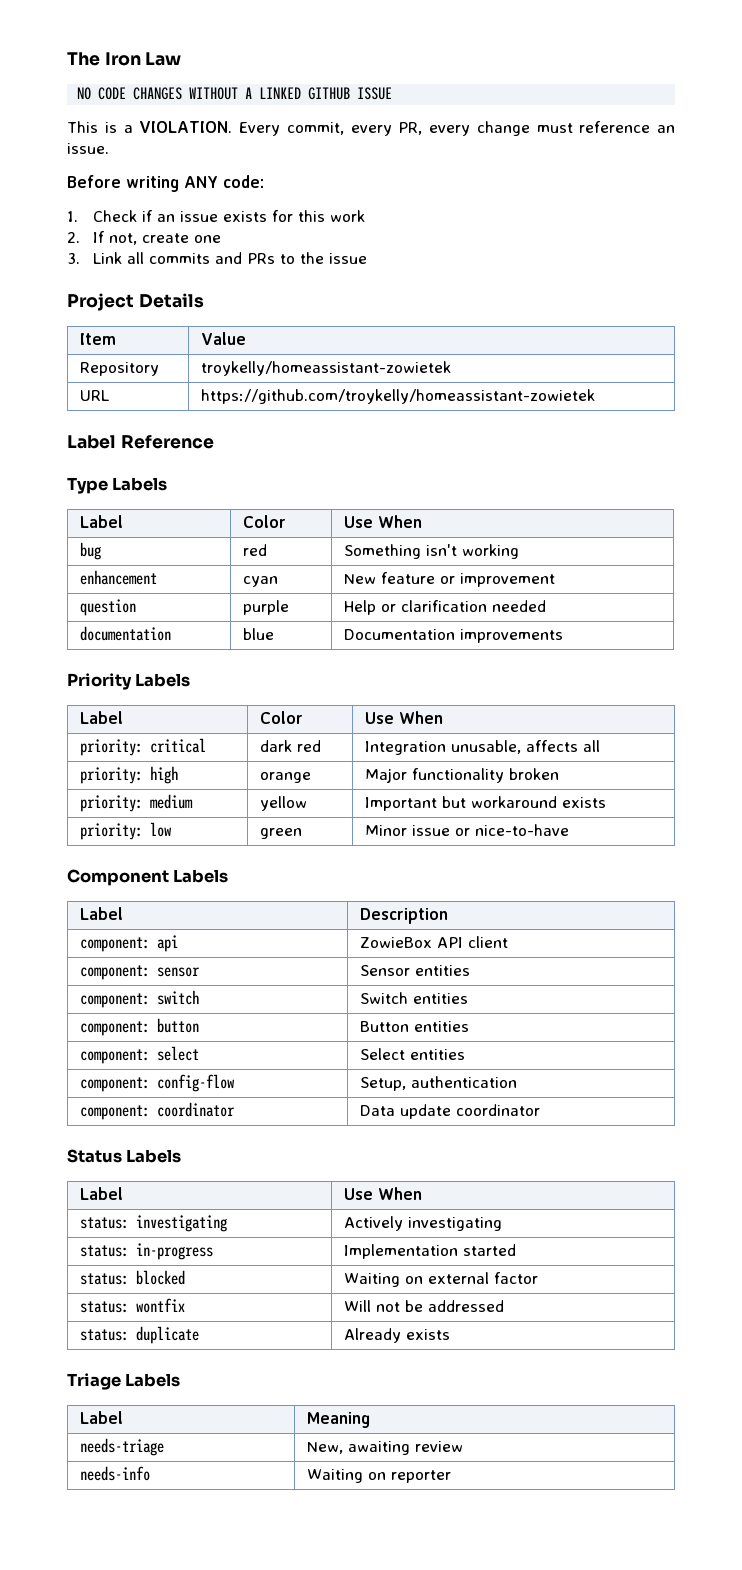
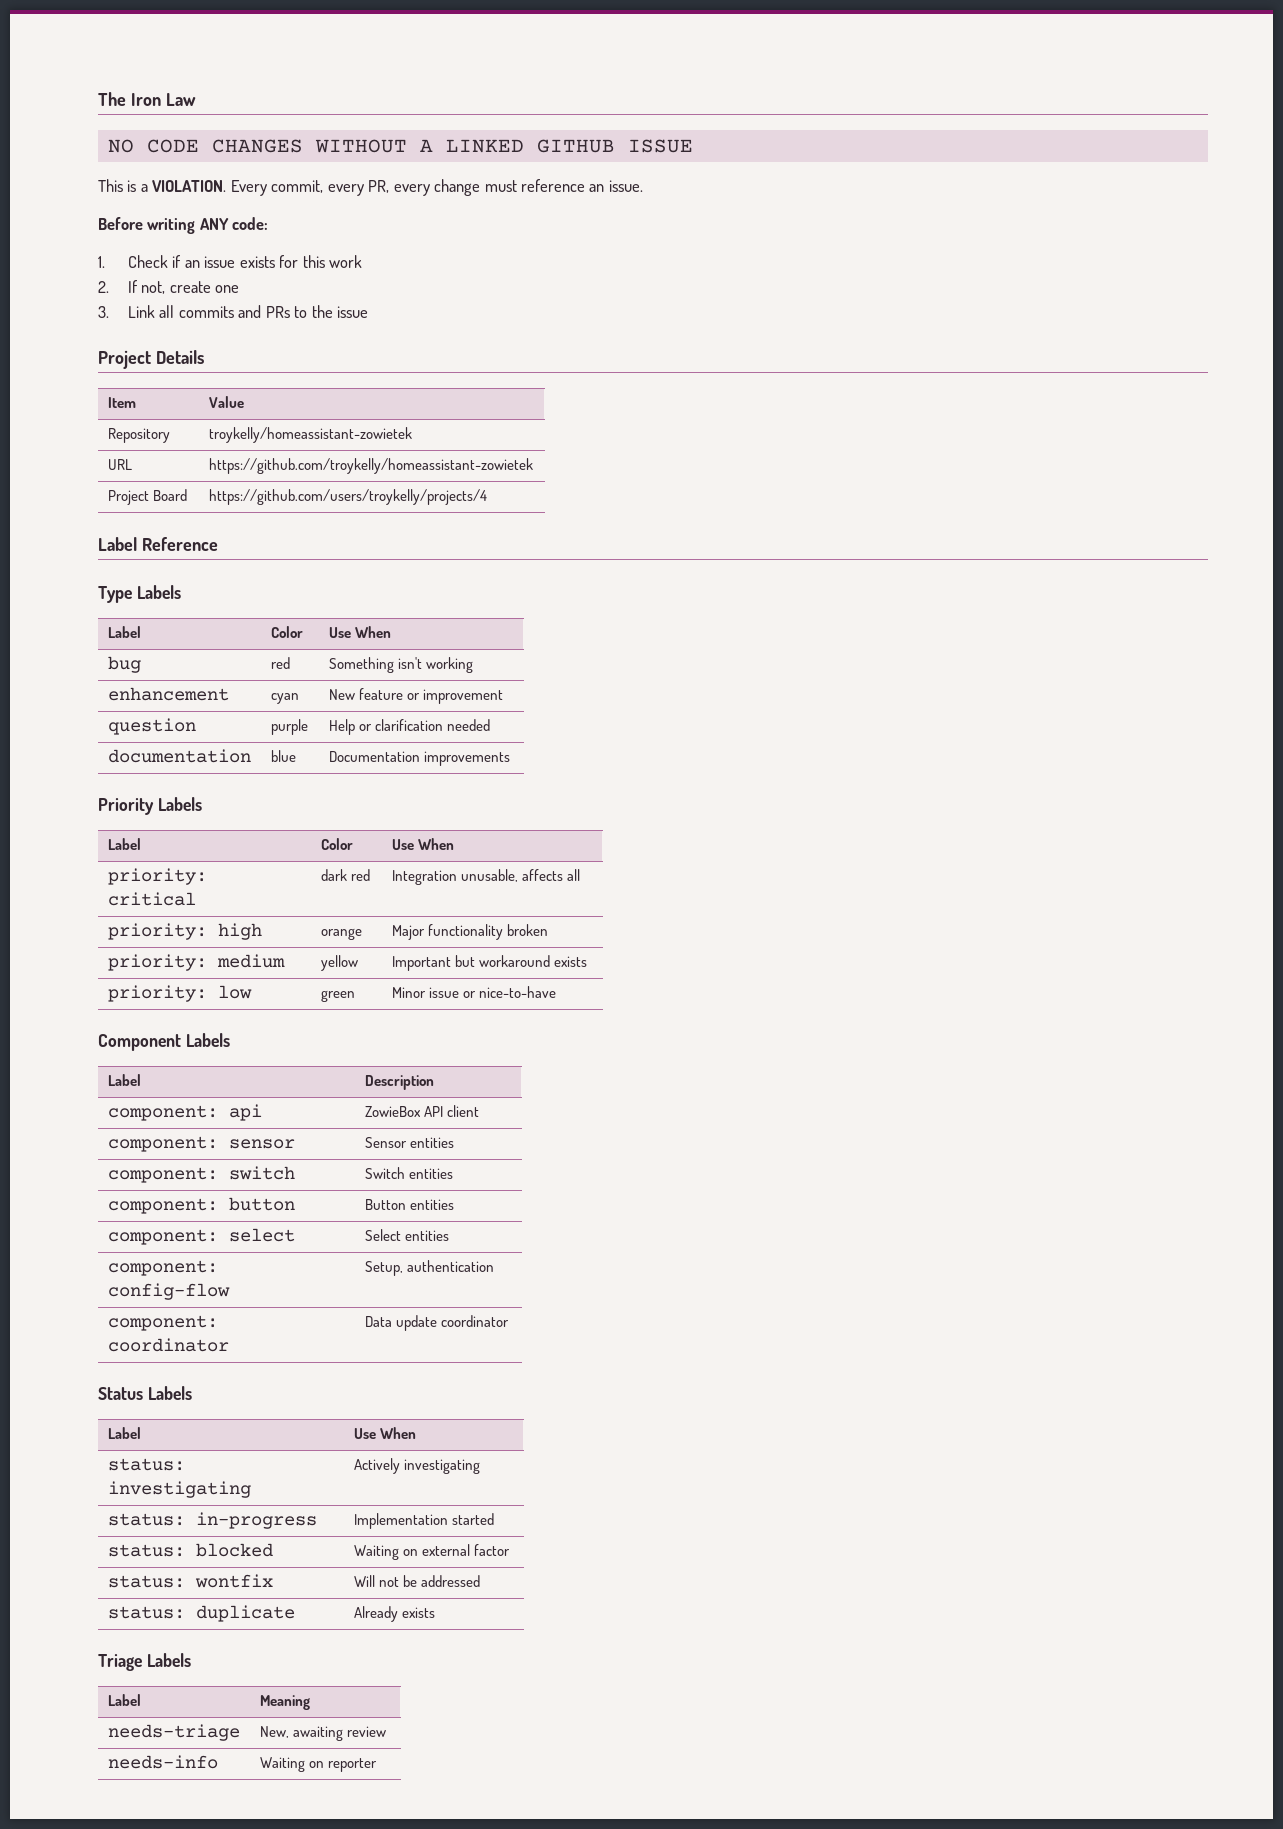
(595, 396) none -> [107,489,188,505] [208,489,487,505] // Project Board | https://github.com/users/troykelly/projects/4

